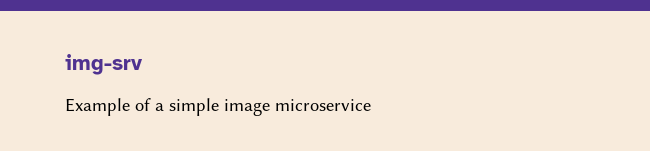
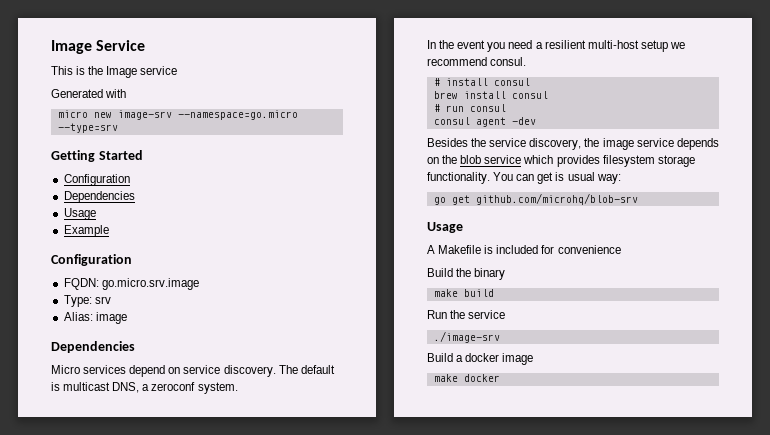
[65,54,143,75] [65,98,371,116] img-srv // Example of a simple image microservice -> [51,40,146,54] [51,66,178,78] [51,89,127,98] [57,110,298,120] [57,123,118,133] [51,150,143,162] [63,174,130,186] [63,191,135,203] [63,208,96,220] [63,225,109,237] [51,254,132,266] [63,278,199,290] [63,295,111,307] [63,312,127,324] [51,341,135,353] [51,365,335,377] [51,382,238,394] [427,40,685,52] [427,57,527,66] [433,78,530,86] [433,91,548,99] [433,104,506,112] [433,117,536,127] [427,138,719,150] [427,155,695,167] [427,172,621,184] [433,193,638,205] [427,222,463,233] [427,245,621,254] [427,268,506,280] [433,289,494,297] [427,310,506,319] [433,331,500,343] [427,353,534,365] [433,374,500,382] Image Service // This is the Image service // Generated with // micro new image-srv --namespace=go.micro --type=srv // Getting Started // Configuration // Dependencies // Usage // Example // Configuration // FQDN: go.micro.srv.image // Type: srv // Alias: image // Dependencies // Micro services depend on service discovery. The default is multicast DNS, a zeroconf system. // In the event you need a resilient multi-host setup we recommend consul. // # install consul // brew install consul // # run consul // consul agent -dev // Besides the service discovery, the image service depends on the blob service which provides filesystem storage functionality. You can get is usual way: // go get github.com/microhq/blob-srv // Usage // A Makefile is included for convenience // Build the binary // make build // Run the service // ./image-srv // Build a docker image // make docker

